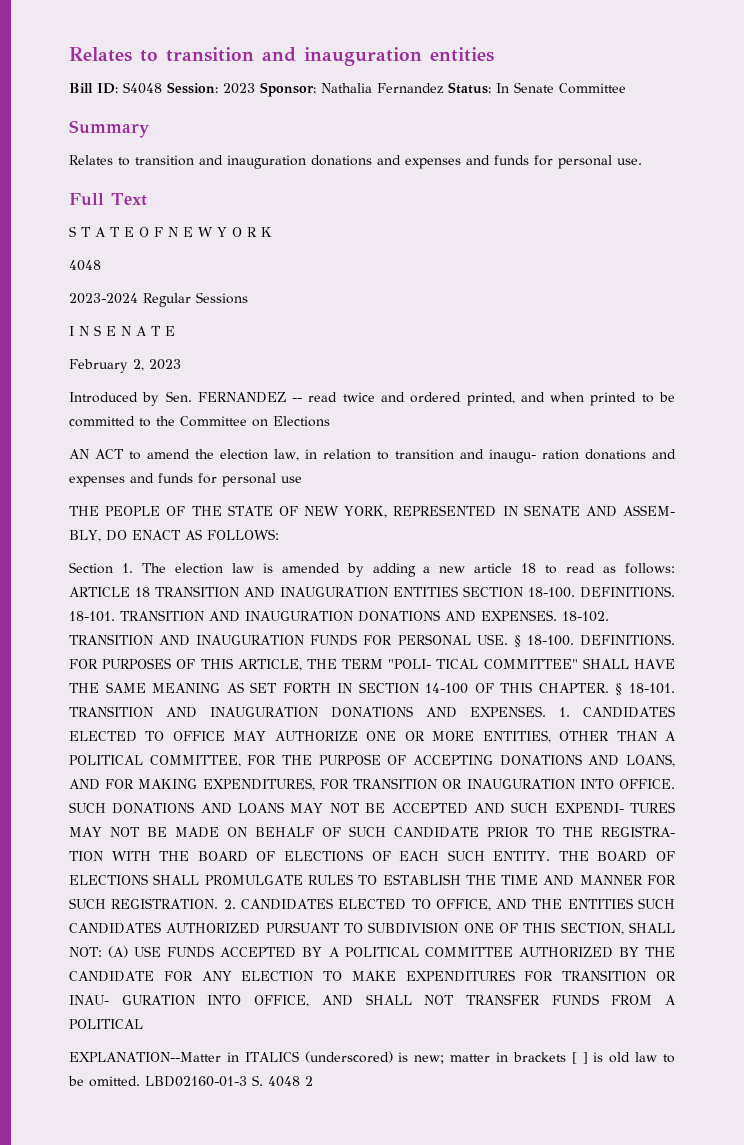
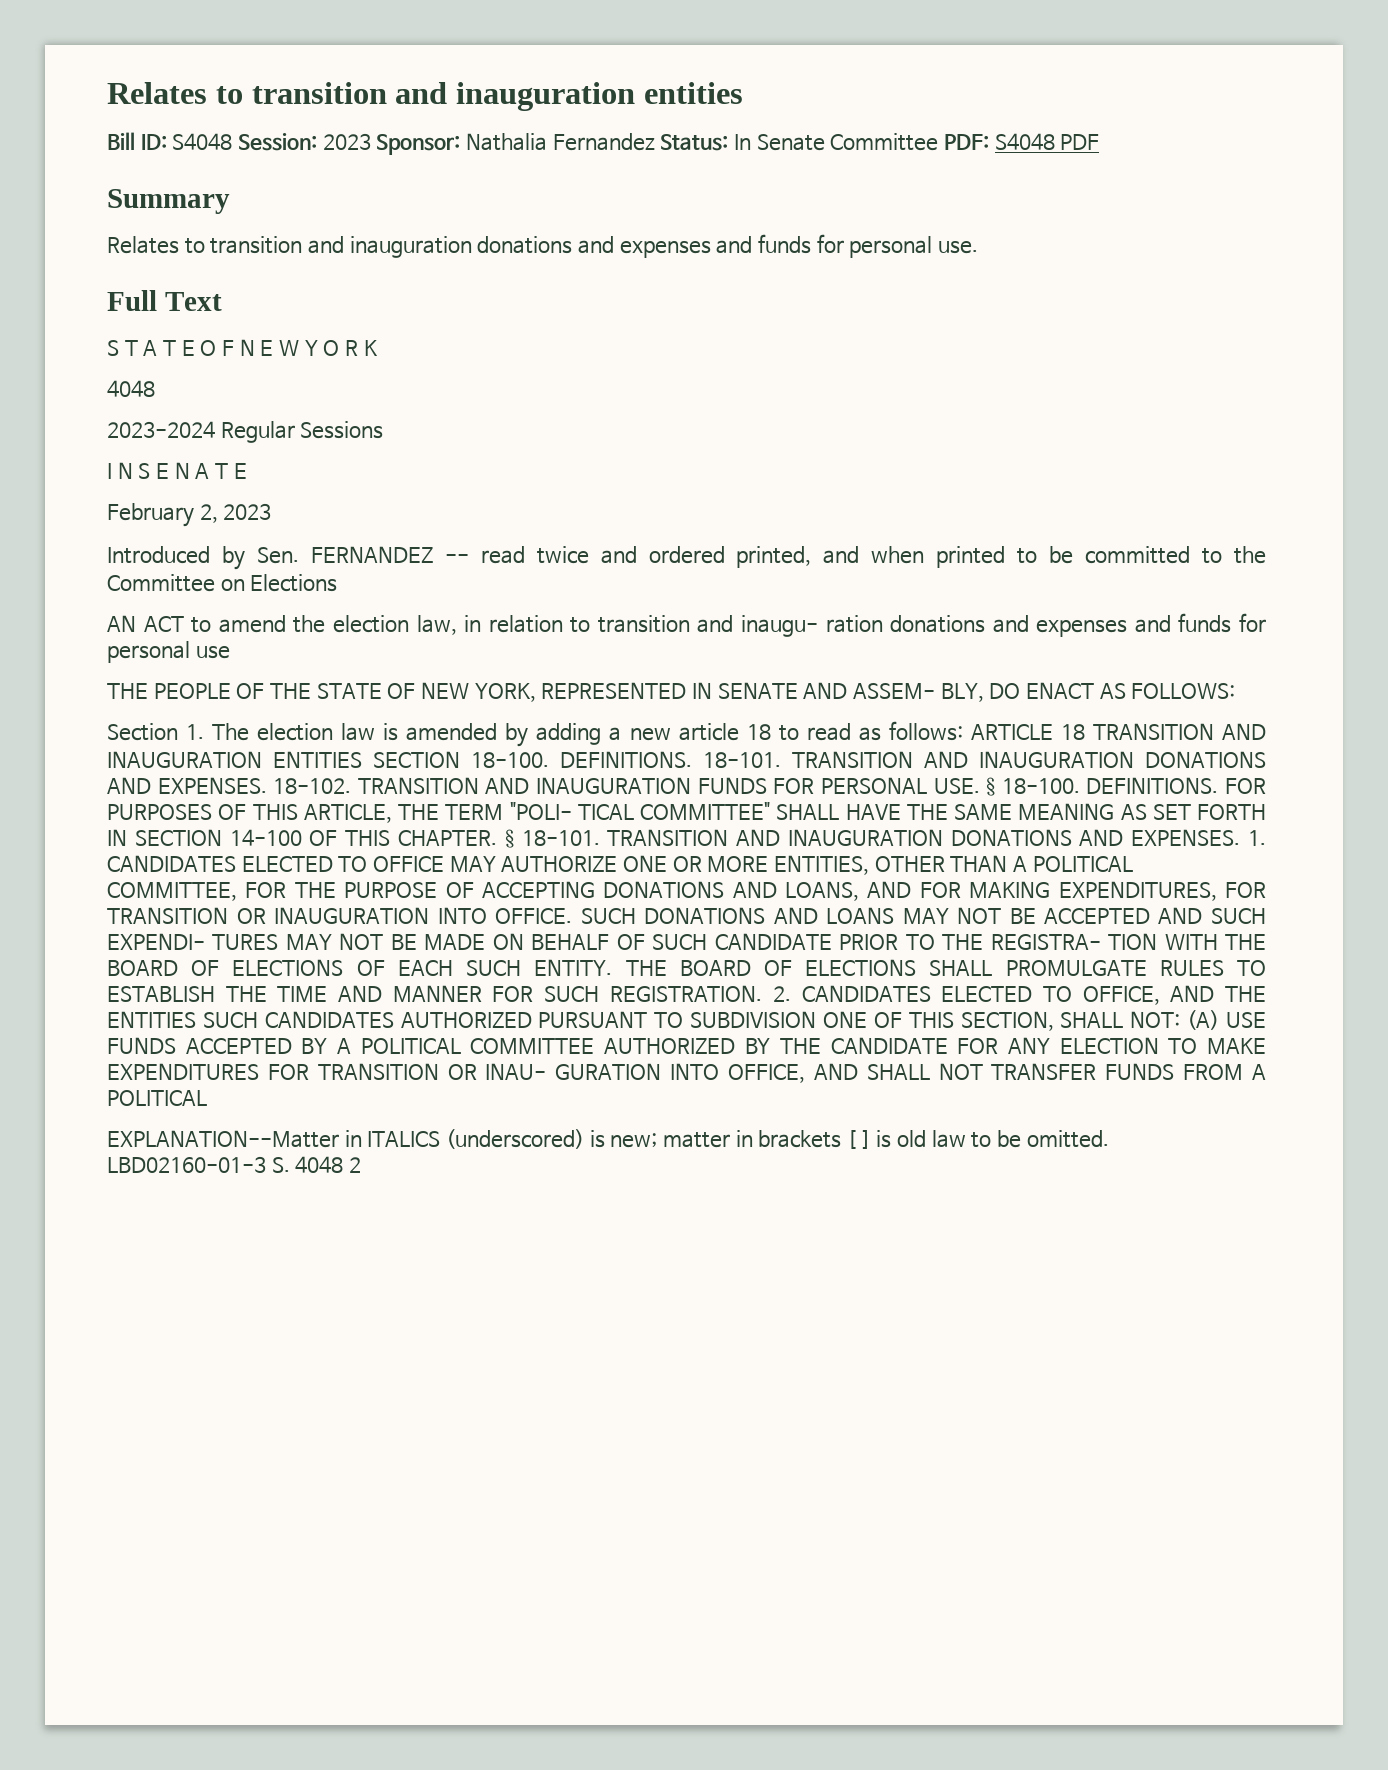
(626, 88) none -> [943,133,1100,150] PDF: S4048 PDF

